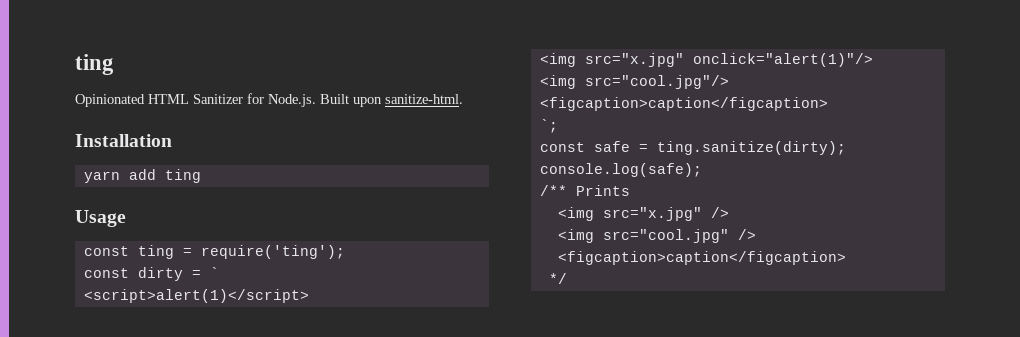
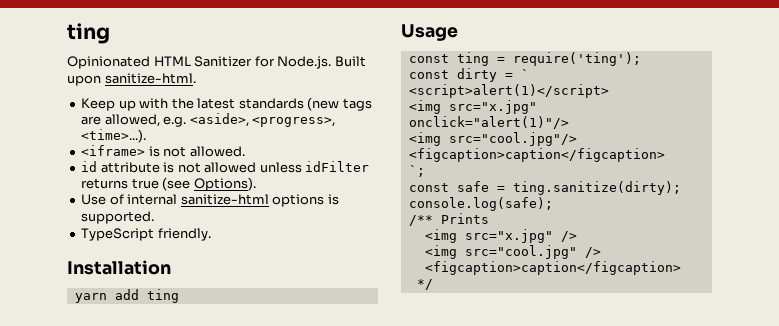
(463, 99) none -> [81,97,372,111] [81,113,336,127] [81,129,147,143] [81,145,245,157] [81,161,370,173] [81,177,256,191] [81,194,339,207] [81,211,155,224] [81,228,211,241] // Keep up with the latest standards (new tags are allowed, e.g. <aside>, <progress>, <time>...). // <iframe> is not allowed. // id attribute is not allowed unless idFilter returns true (see Options). // Use of internal sanitize-html options is supported. // TypeScript friendly.

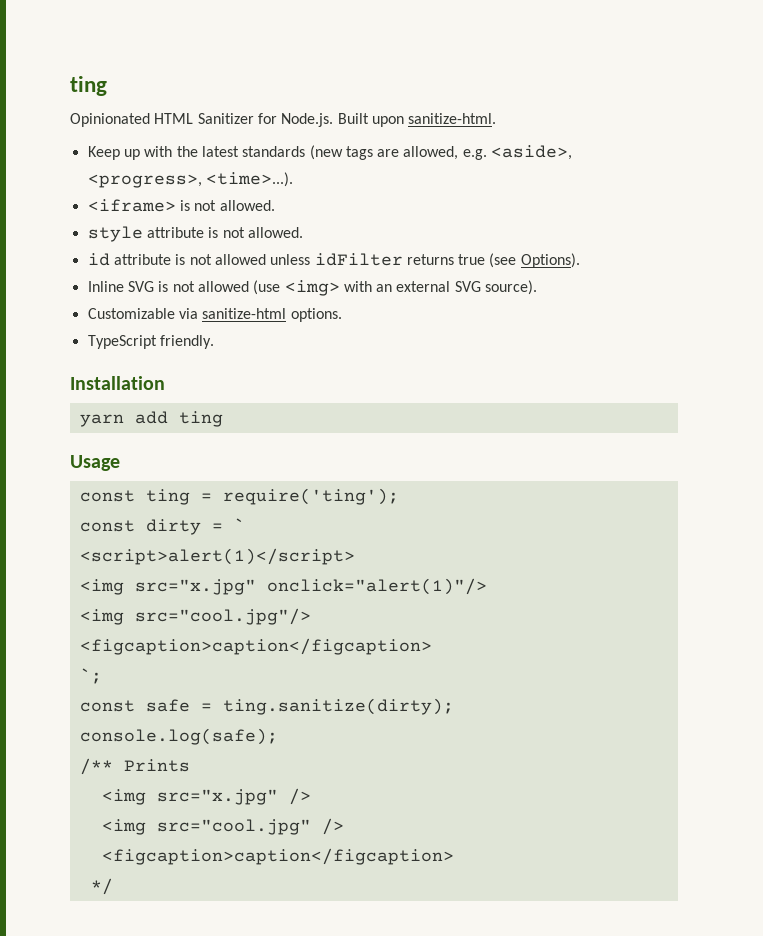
(245, 151) none -> [87,226,303,242] // style attribute is not allowed.
[81,194,339,207] [81,211,155,224] Use of internal sanitize-html options is supported. -> [87,280,538,296] [87,308,342,322] Inline SVG is not allowed (use <img> with an external SVG source). // Customizable via sanitize-html options.

